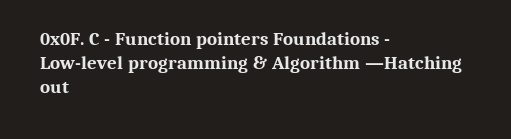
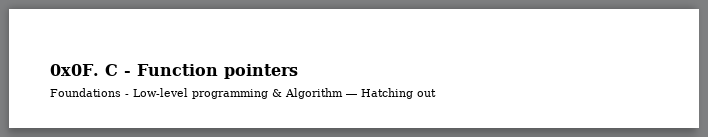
(268, 40) none -> (298, 71) //

